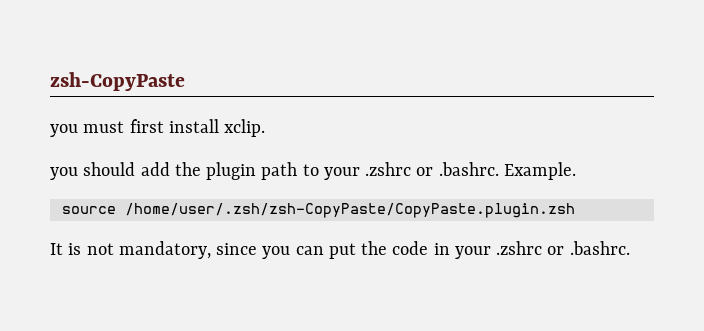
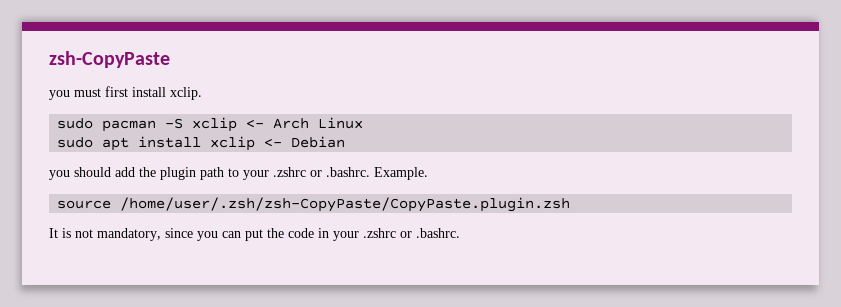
(266, 128) none -> [57,117,364,132] [57,136,346,151] // sudo pacman -S xclip <- Arch Linux // sudo apt install xclip <- Debian

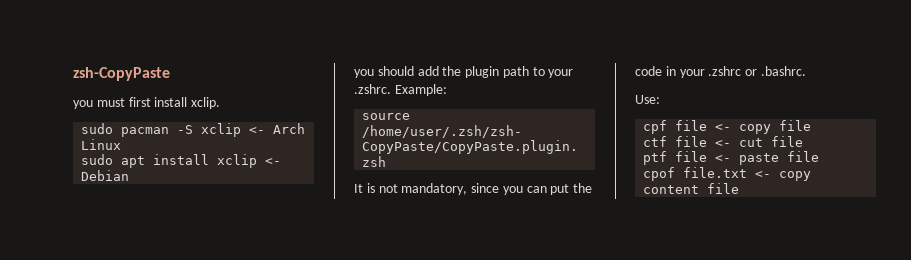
[273,167,428,180] .zshrc or .bashrc. Example. -> [354,84,447,96] .zshrc. Example:
(460, 233) none -> [635,95,660,104] [643,120,812,134] [643,136,804,147] [643,151,820,165] [643,167,812,181] [643,183,740,194] // Use: // cpf file <- copy file // ctf file <- cut file // ptf file <- paste file // cpof file.txt <- copy content file

